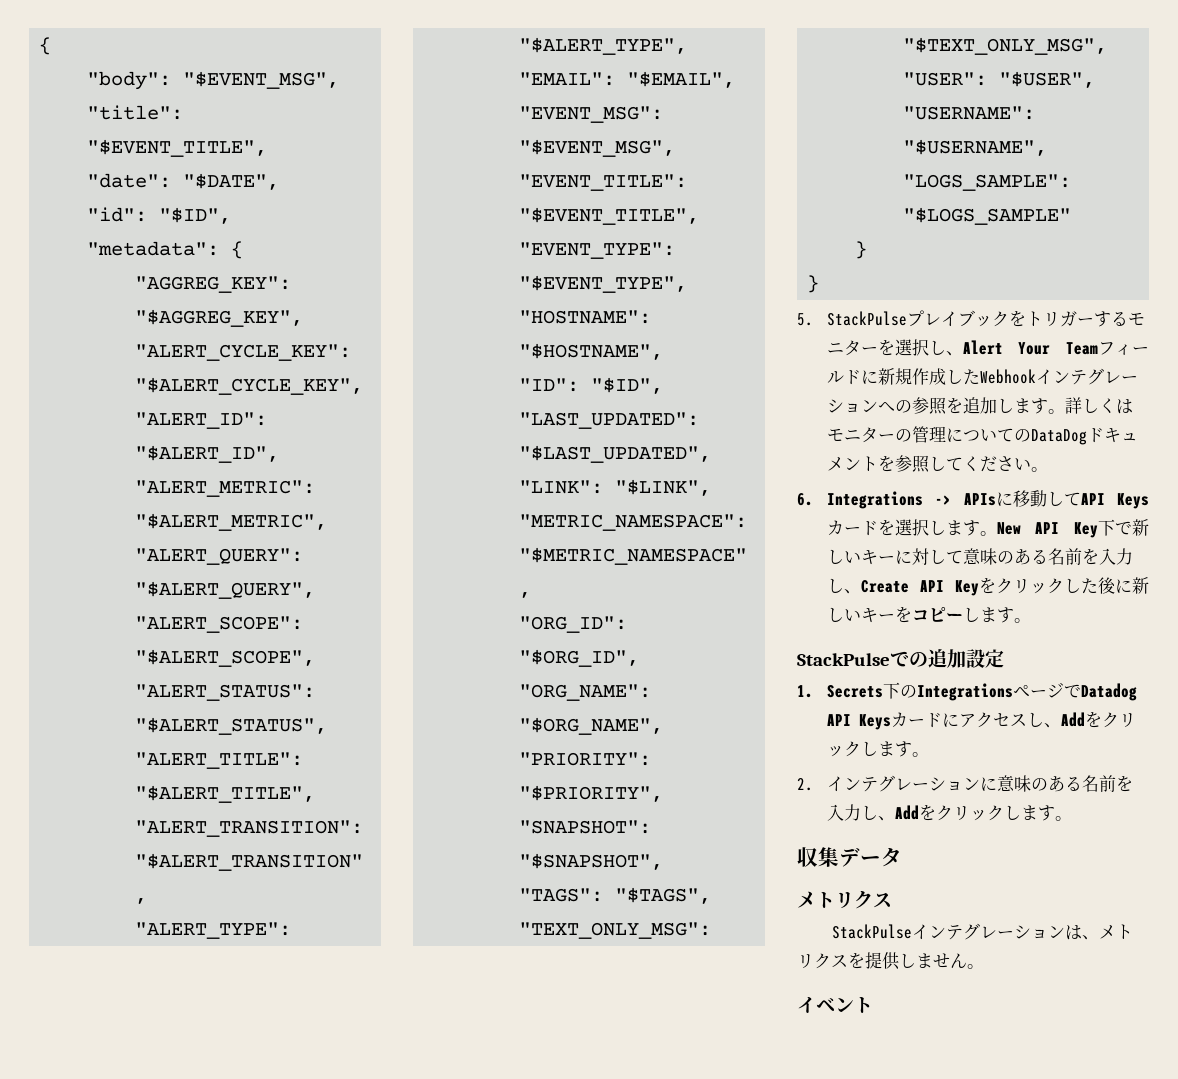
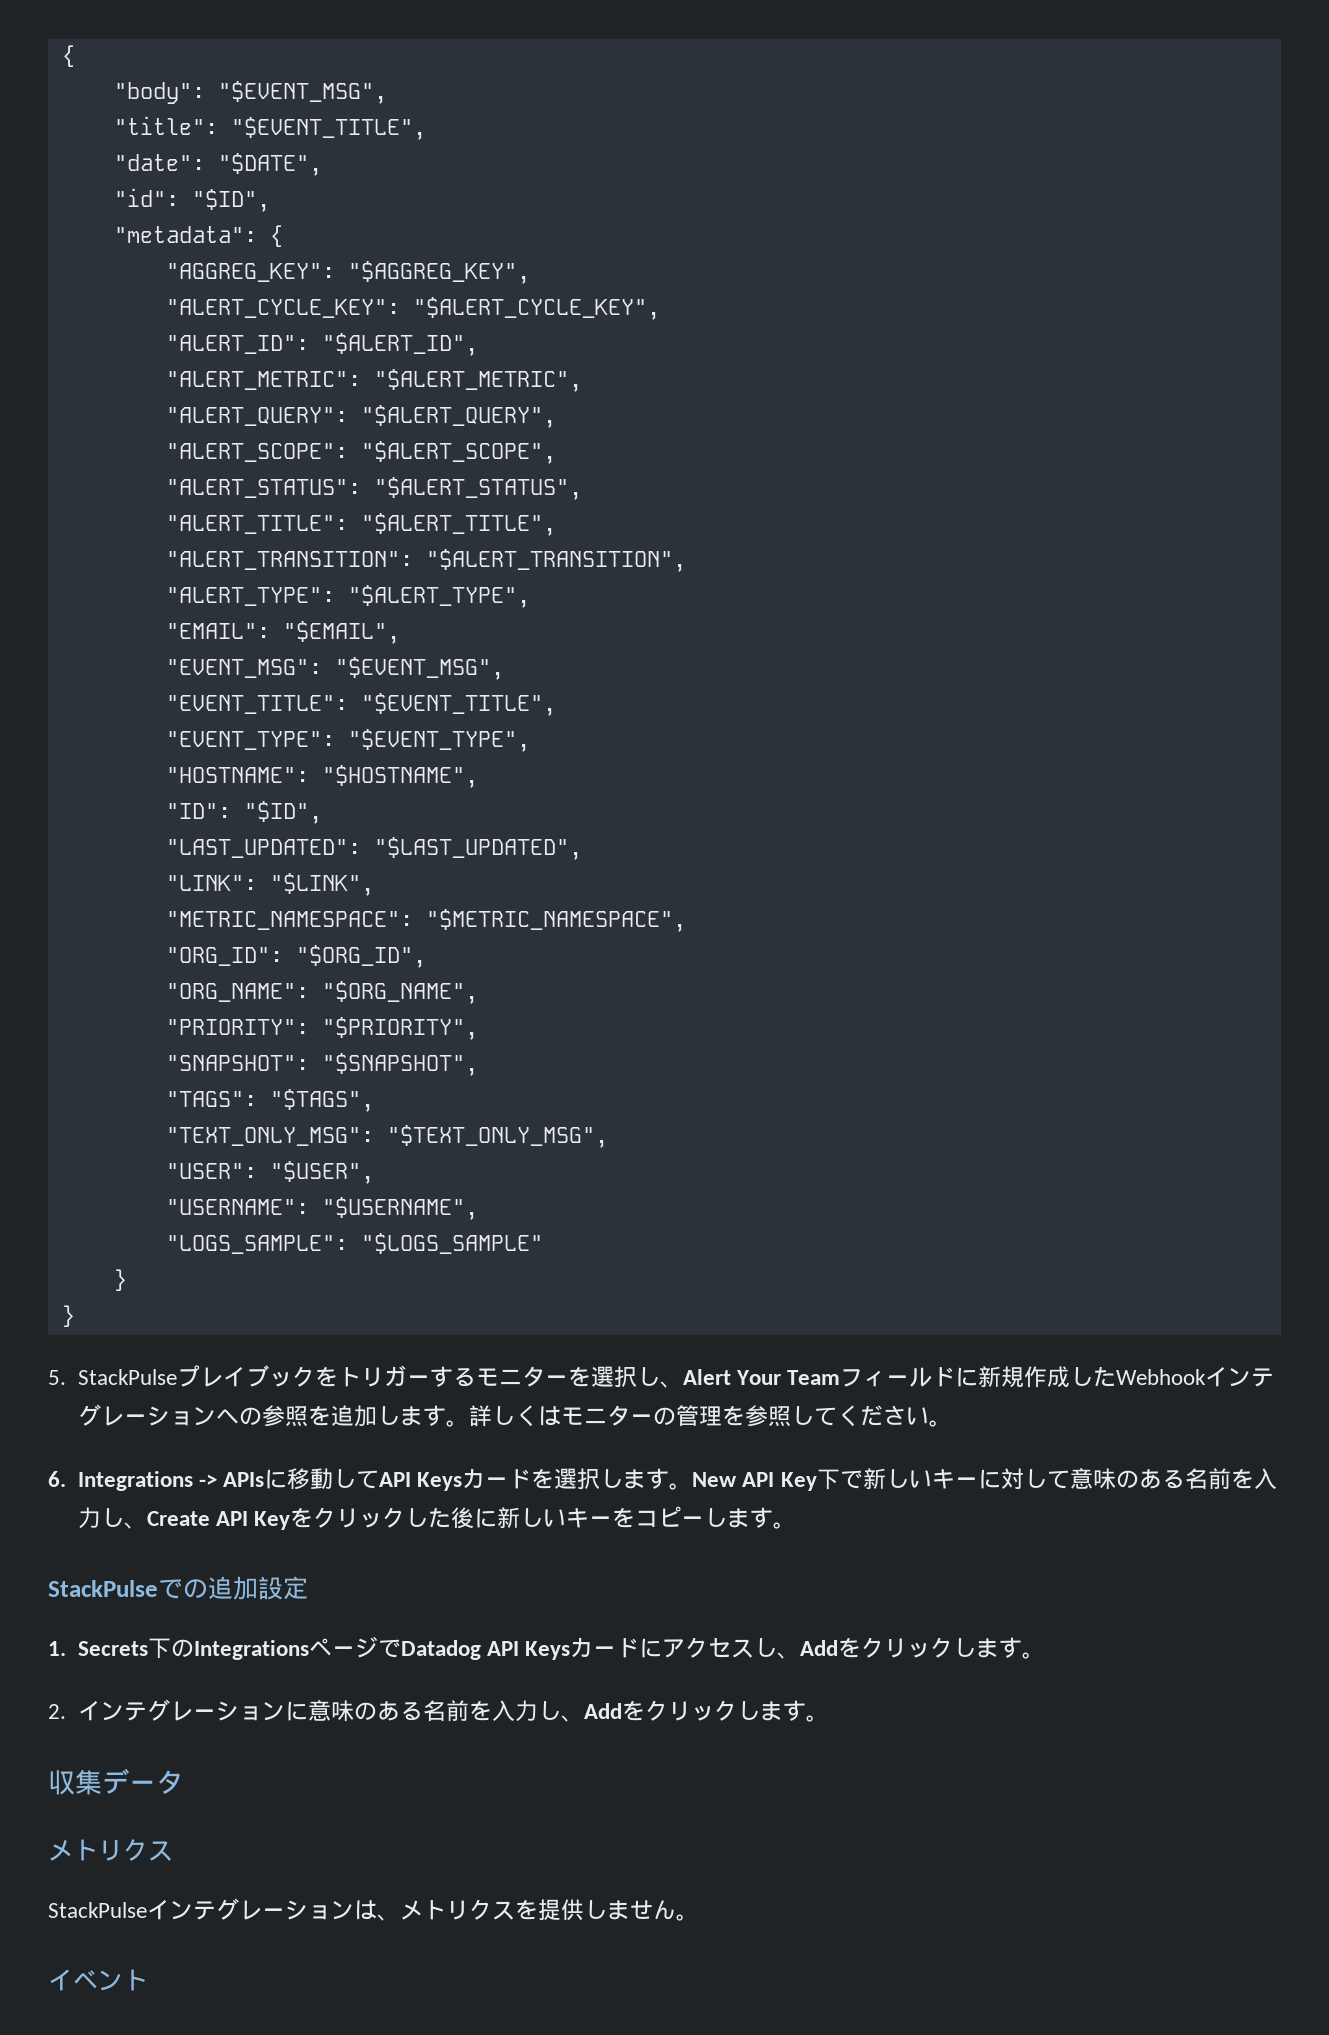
[945,428,1138,445] [826,456,878,472] についてのDataDogドキュメント -> (722, 1416) none

